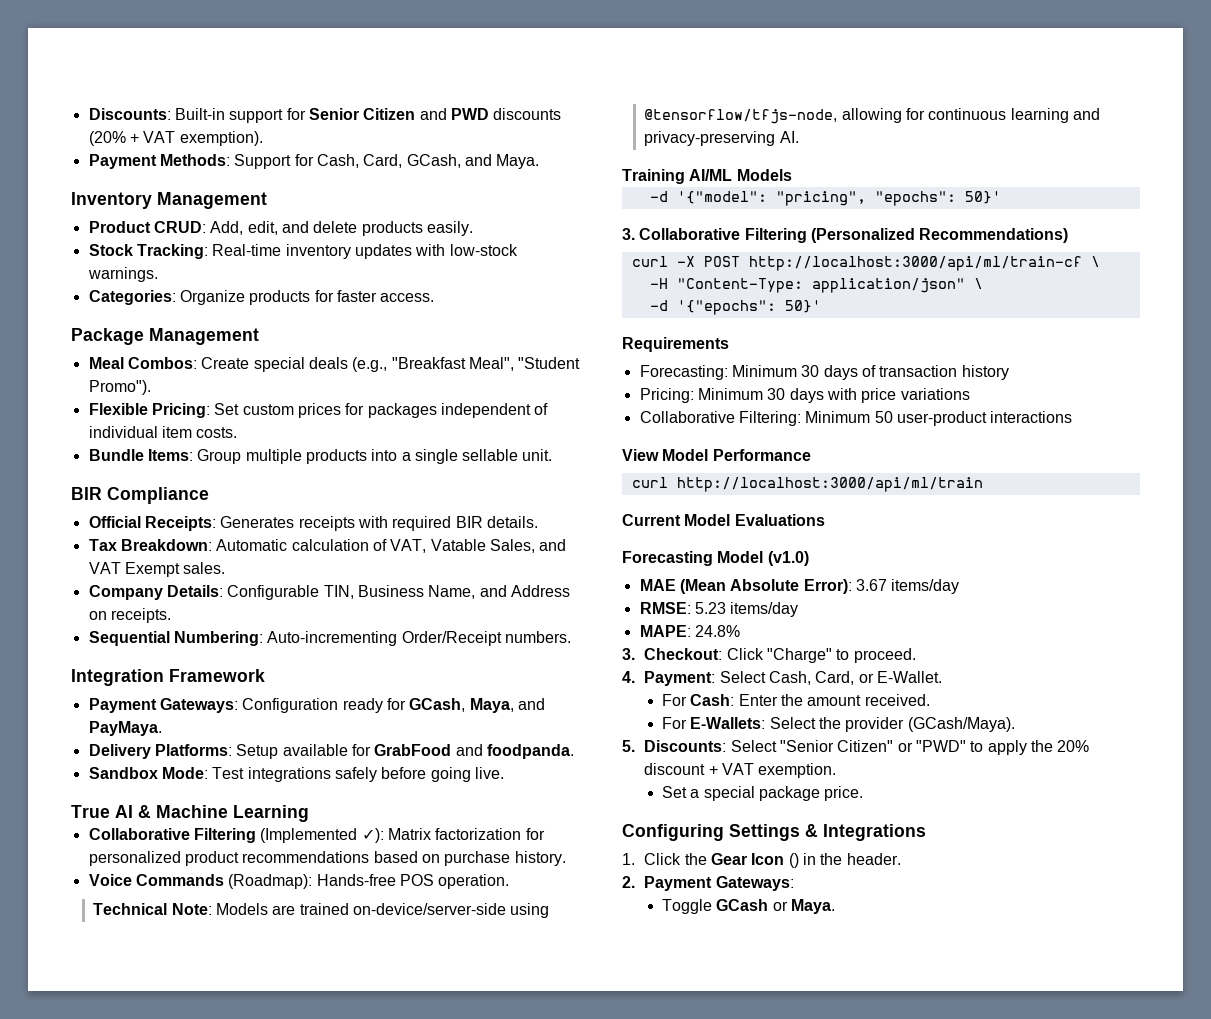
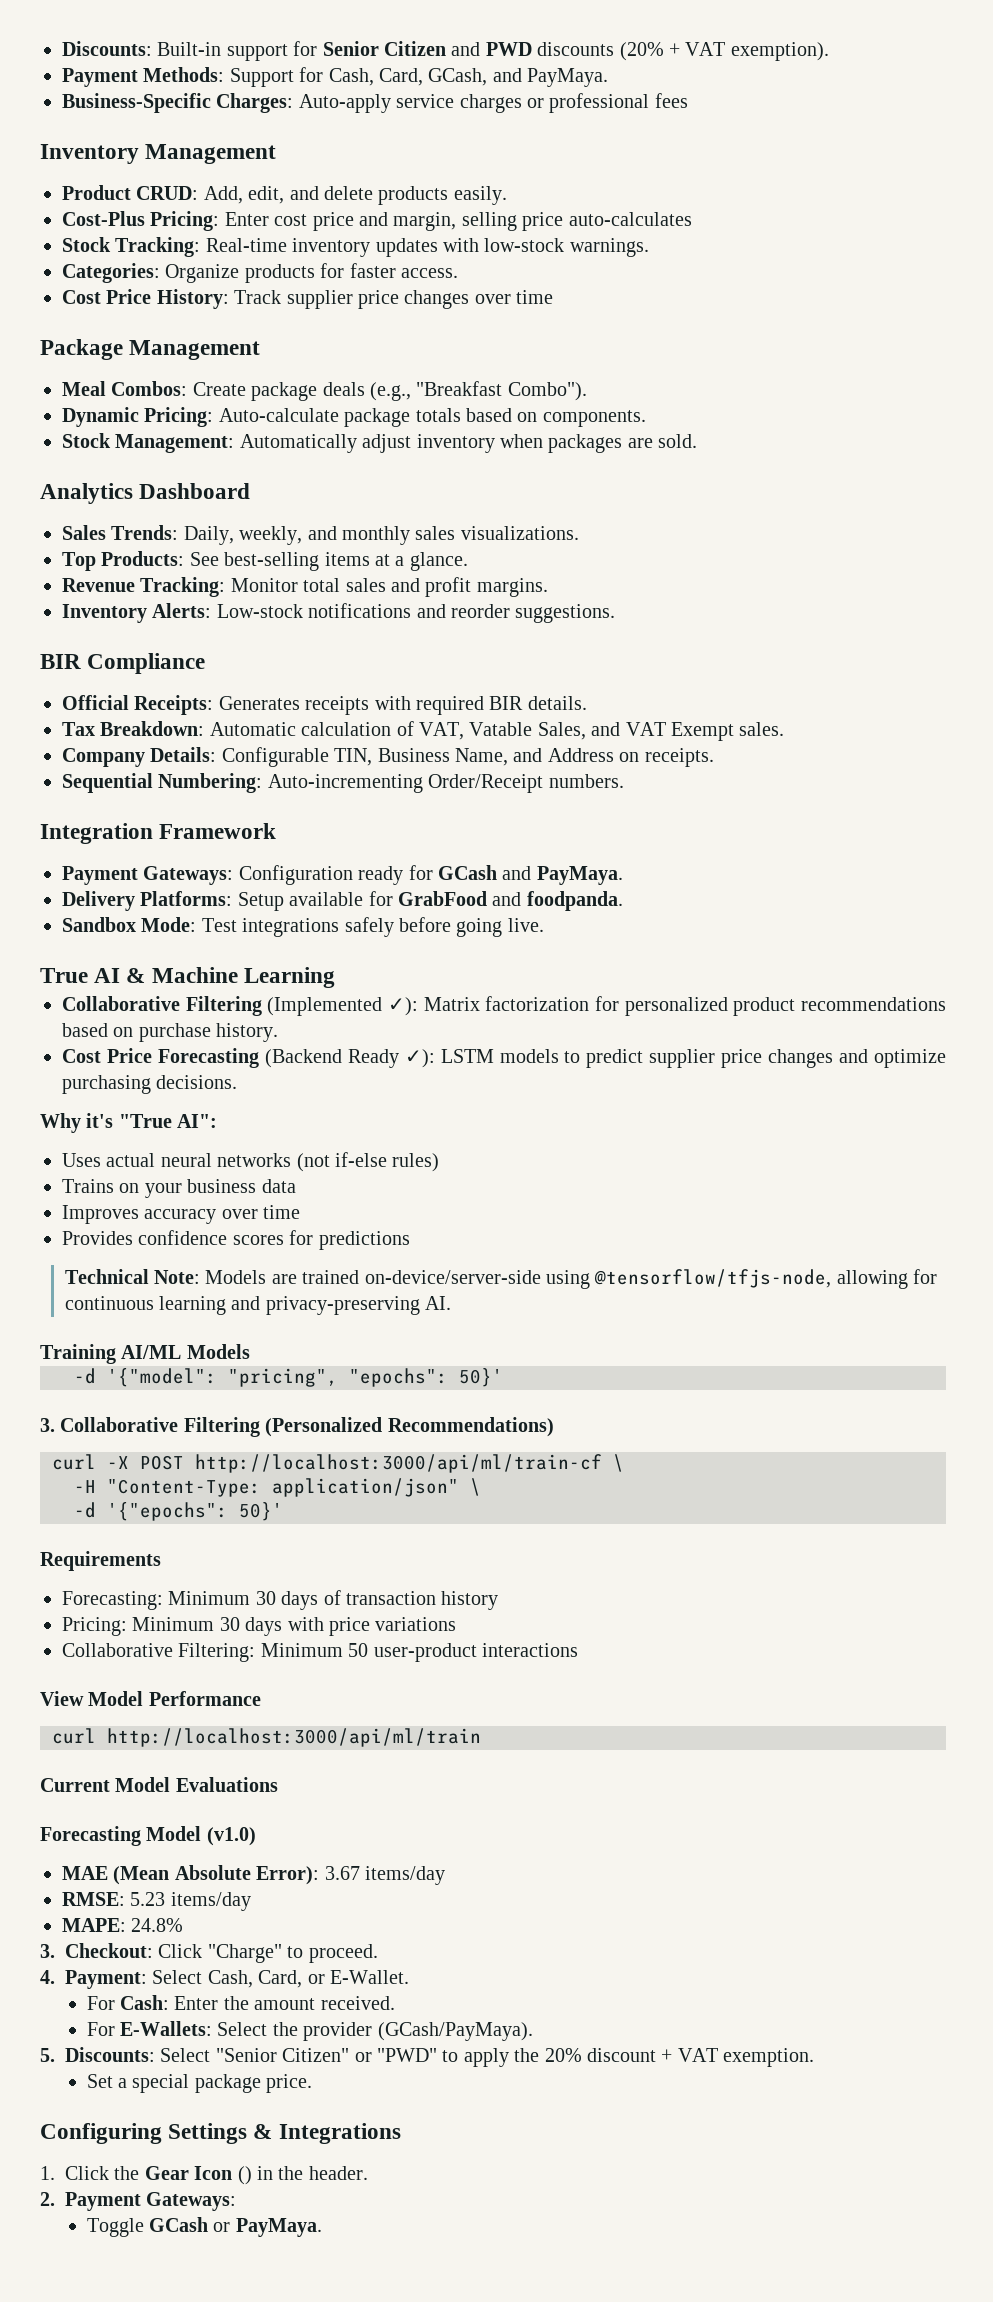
[496,154,540,169] Maya. -> [527,68,609,87] [62,93,688,113] PayMaya. // Business-Specific Charges: Auto-apply service charges or professional fees
(473, 228) none -> [62,211,692,231] // Cost-Plus Pricing: Enter cost price and margin, selling price auto-calculates
(435, 297) none -> [62,289,554,309] // Cost Price History: Track supplier price changes over time
[253,357,305,372] special -> [251,382,318,401] package
[468,357,581,371] [88,380,151,395] [88,403,549,418] [88,426,238,438] [88,449,553,464] Meal", "Student Promo"). // Flexible Pricing: Set custom prices for packages independent of individual item costs. // Bundle Items: Group multiple products into a single sellable unit. -> [507,382,587,401] [62,407,646,427] [62,433,698,453] [40,483,251,504] [62,525,579,545] [62,551,468,571] [62,577,548,597] [62,603,616,623] Combo"). // Dynamic Pricing: Auto-calculate package totals based on components. // Stock Management: Automatically adjust inventory when packages are sold. // Analytics Dashboard // Sales Trends: Daily, weekly, and monthly sales visualizations. // Top Products: See best-selling items at a glance. // Revenue Tracking: Monitor total sales and profit margins. // Inventory Alerts: Low-stock notifications and reorder suggestions.
[409,698,514,713] GCash, Maya, -> [437,865,497,880] GCash
[88,874,510,889] Voice Commands (Roadmap): Hands-free POS operation. -> [62,1048,947,1068] [62,1075,238,1094] [40,1113,218,1133] [62,1152,440,1172] [62,1179,296,1198] [62,1205,301,1224] [62,1230,410,1250] Cost Price Forecasting (Backend Ready ✓): LSTM models to predict supplier price changes and optimize purchasing decisions. // Why it's "True AI": // Uses actual neural networks (not if-else rules) // Trains on your business data // Improves accuracy over time // Provides confidence scores for predictions
[907,717,1015,732] (GCash/Maya). -> [377,2022,533,2041] (GCash/PayMaya).
[791,899,836,914] Maya. -> [235,2218,322,2237] PayMaya.

